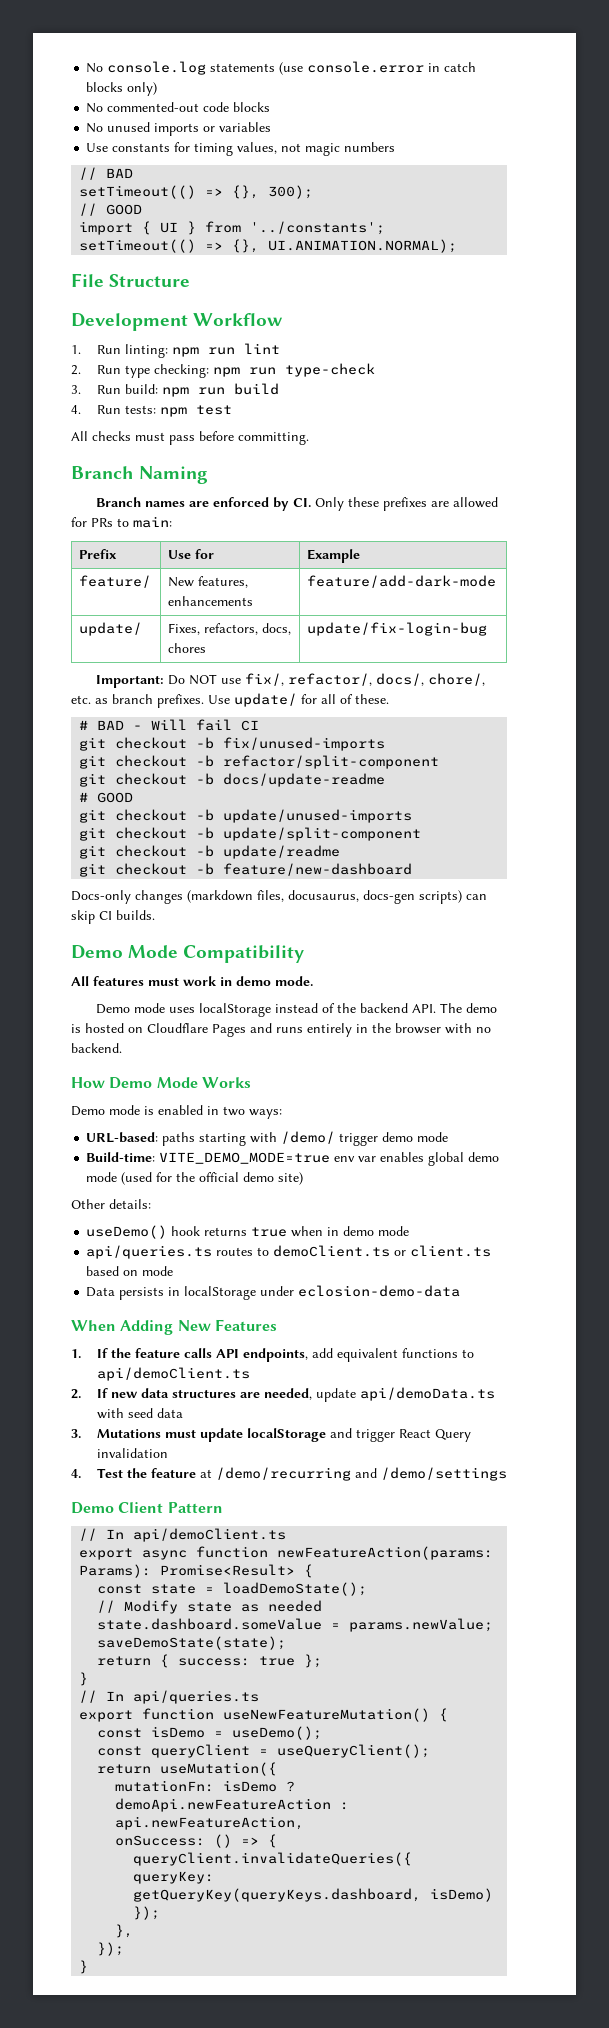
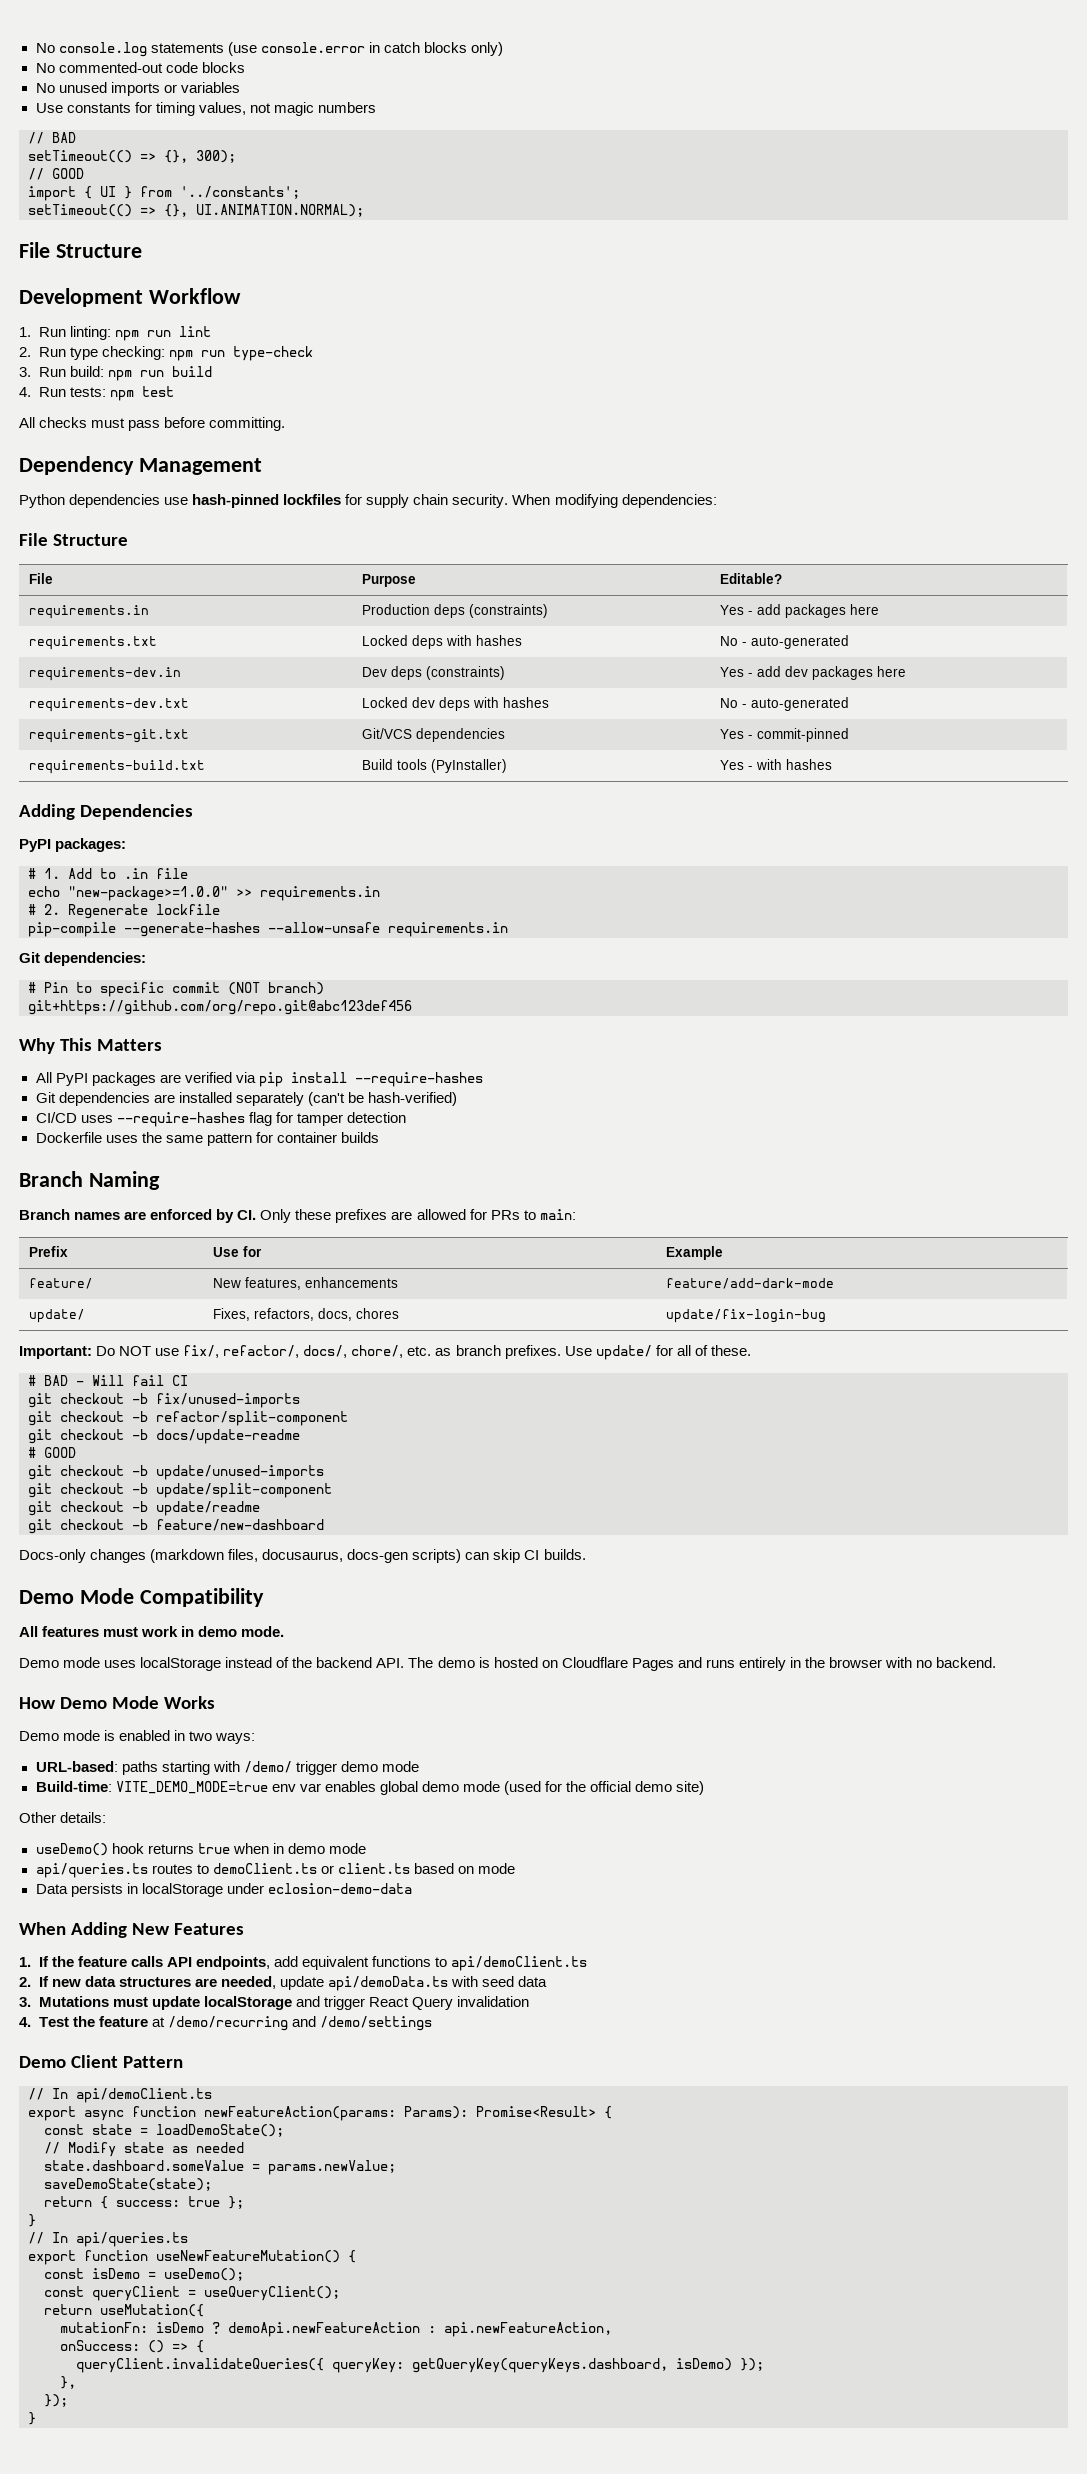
(309, 438) none -> [19,456,262,475] [19,494,717,508] [19,533,128,546] [28,573,53,584] [361,574,416,587] [719,573,782,584] [28,605,149,619] [361,604,548,618] [719,604,879,618] [28,636,157,650] [361,635,522,649] [719,635,849,649] [28,667,181,681] [361,666,505,680] [719,666,906,680] [28,698,189,712] [361,697,549,711] [719,697,849,711] [28,729,189,743] [361,728,505,742] [719,728,849,742] [28,760,205,774] [361,759,507,773] [719,759,832,770] [19,804,193,820] [19,838,127,852] [28,868,188,879] [28,886,380,901] [28,904,220,919] [28,922,508,937] [19,952,147,966] [28,982,324,997] [28,1000,412,1015] [19,1038,162,1054] [35,1072,483,1087] [35,1092,457,1106] [35,1112,406,1127] [35,1132,379,1146] // Dependency Management // Python dependencies use hash-pinned lockfiles for supply chain security. When modifying dependencies: // File Structure // File | Purpose | Editable? // requirements.in | Production deps (constraints) | Yes - add packages here // requirements.txt | Locked deps with hashes | No - auto-generated // requirements-dev.in | Dev deps (constraints) | Yes - add dev packages here // requirements-dev.txt | Locked dev deps with hashes | No - auto-generated // requirements-git.txt | Git/VCS dependencies | Yes - commit-pinned // requirements-build.txt | Build tools (PyInstaller) | Yes - with hashes // Adding Dependencies // PyPI packages: // # 1. Add to .in file // echo "new-package>=1.0.0" >> requirements.in // # 2. Regenerate lockfile // pip-compile --generate-hashes --allow-unsafe requirements.in // Git dependencies: // # Pin to specific commit (NOT branch) // git+https://github.com/org/repo.git@abc123def456 // Why This Matters // All PyPI packages are verified via pip install --require-hashes // Git dependencies are installed separately (can't be hash-verified) // CI/CD uses --require-hashes flag for tamper detection // Dockerfile uses the same pattern for container builds

